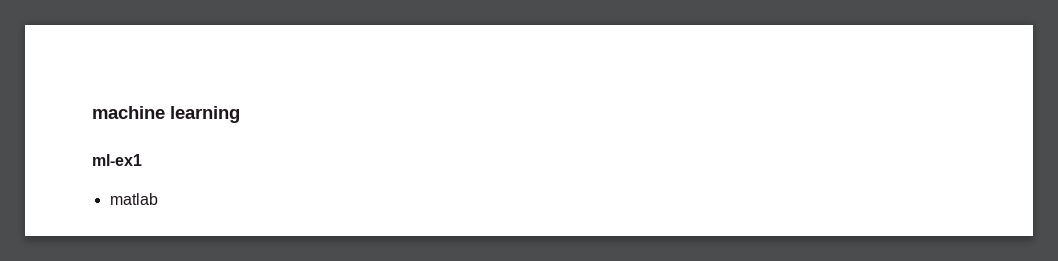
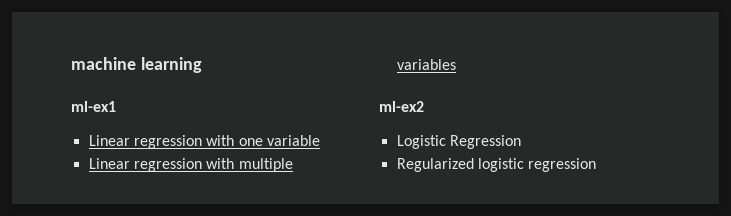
[109,193,158,205] matlab -> [88,135,320,149] [88,158,293,172] [396,59,456,70] [379,101,424,112] [396,135,521,149] [396,158,597,172] Linear regression with one variable // Linear regression with multiple variables // ml-ex2 // Logistic Regression // Regularized logistic regression

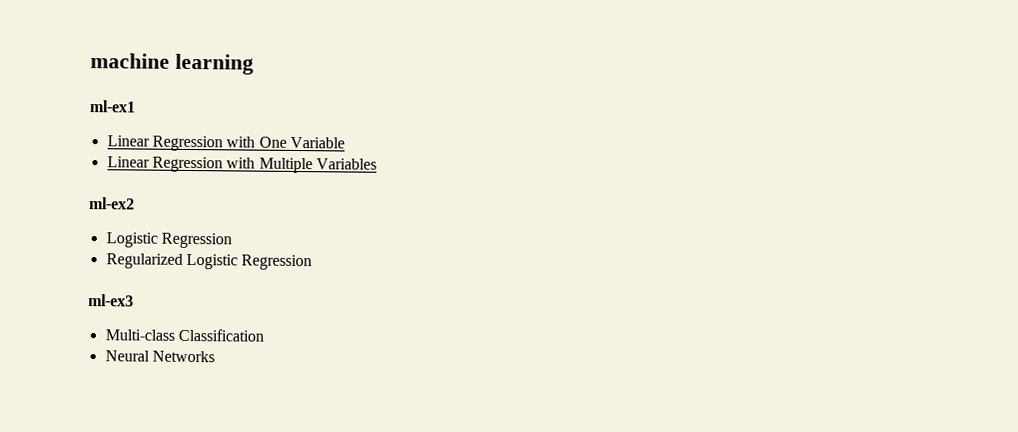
[133,135,320,149] [88,158,293,172] [396,59,456,70] [379,101,424,112] [396,135,521,149] [396,158,597,172] regression with one variable // Linear regression with multiple variables // ml-ex2 // Logistic Regression // Regularized logistic regression -> [151,135,345,152] [106,156,377,174] [89,197,135,210] [105,232,232,249] [105,253,313,271] [88,294,134,307] [104,328,264,342] [104,350,215,363] Regression with One Variable // Linear Regression with Multiple Variables // ml-ex2 // Logistic Regression // Regularized Logistic Regression // ml-ex3 // Multi-class Classification // Neural Networks

